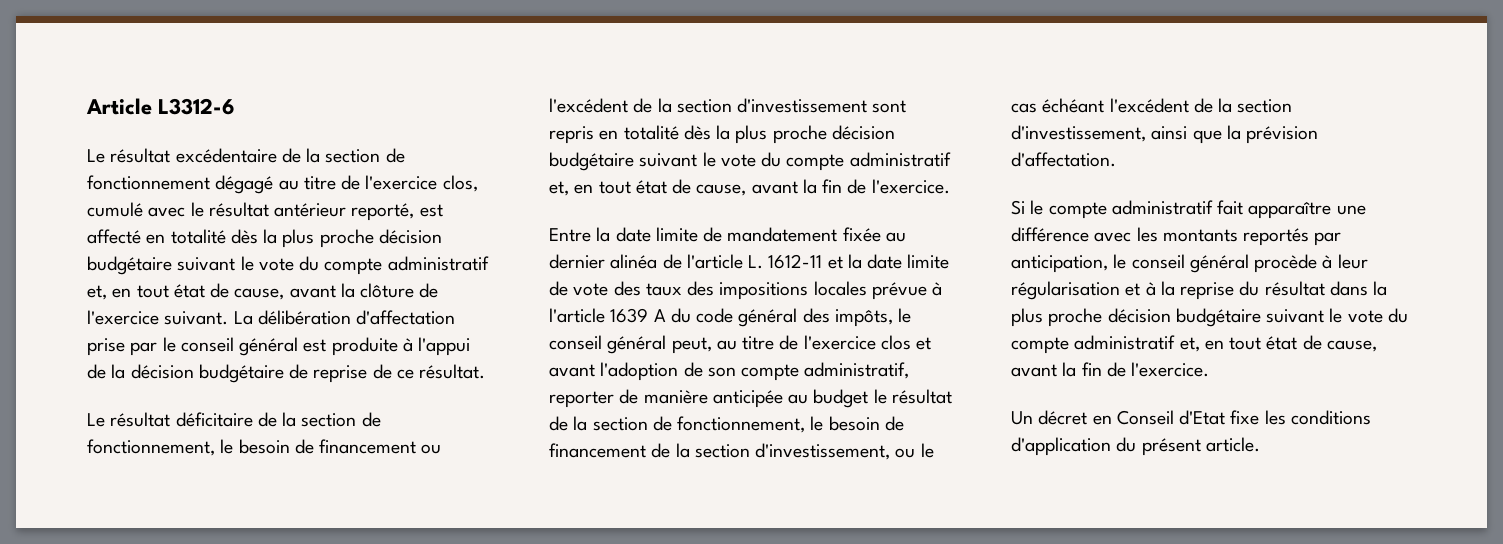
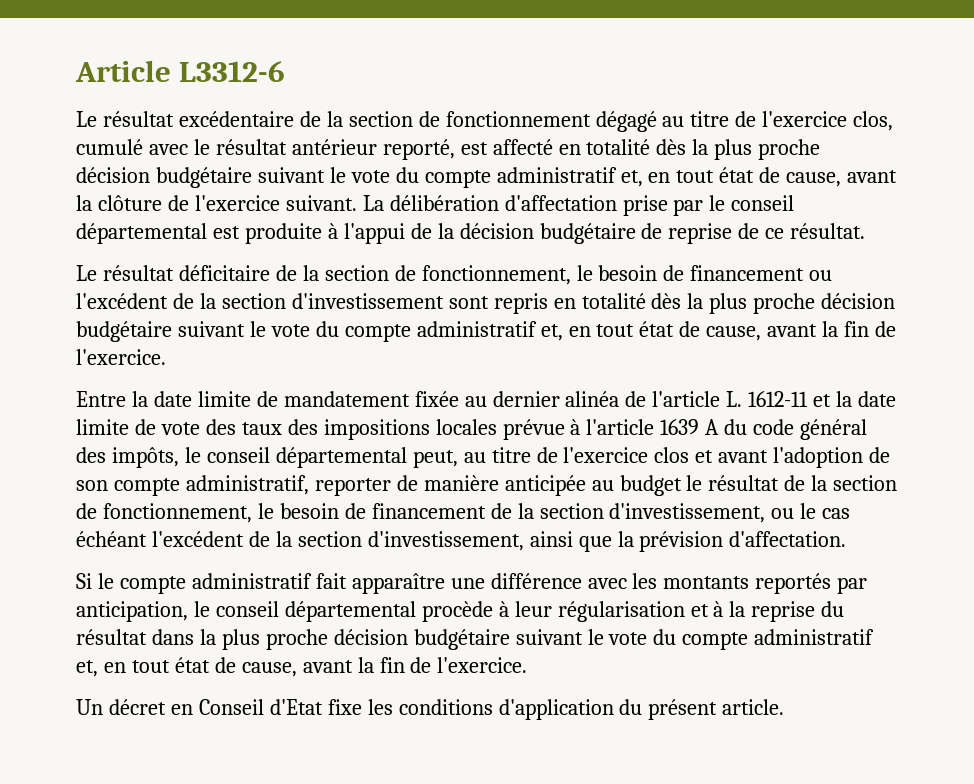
[239,337,299,356] général -> [76,223,207,244] départemental
[607,335,667,354] général -> [275,447,407,468] départemental
[1189,254,1249,273] général -> [284,601,416,622] départemental

